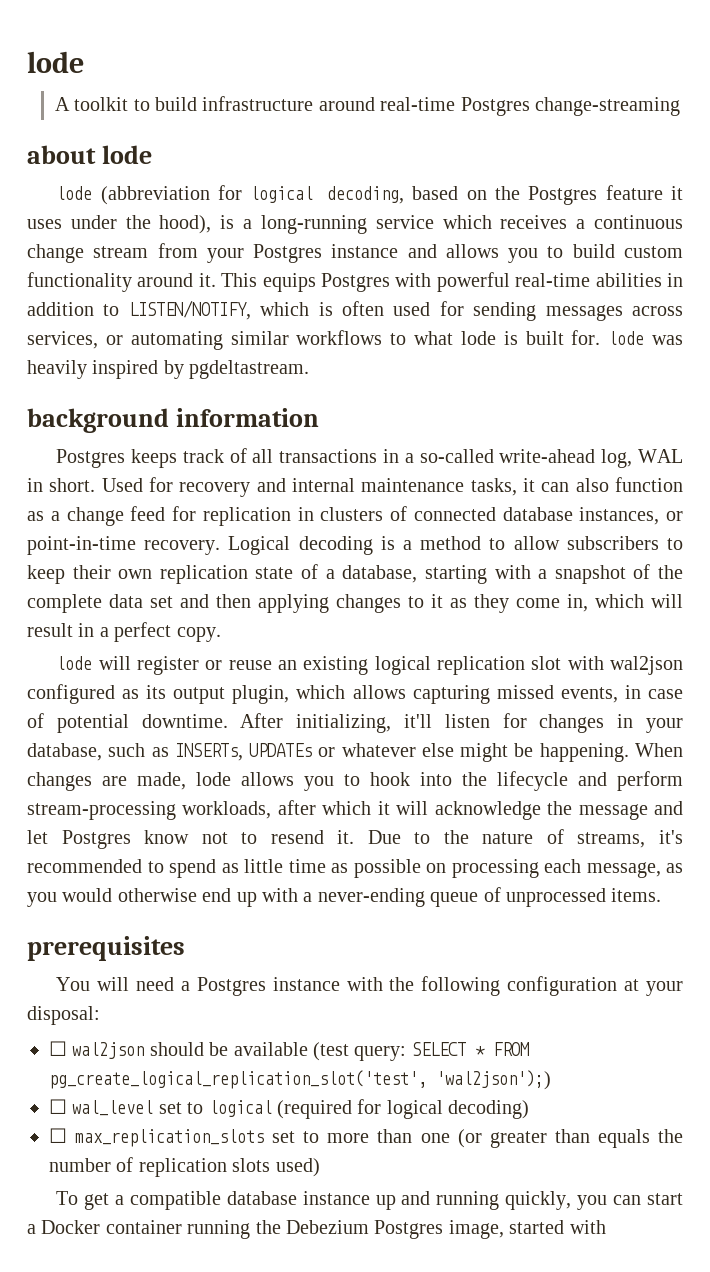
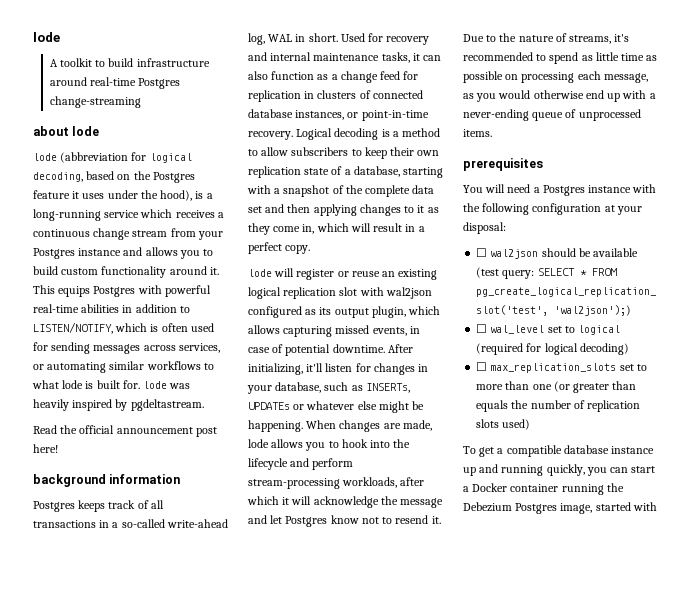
(310, 369) none -> [33,425,217,437] [33,444,58,453] // Read the official announcement post here!

